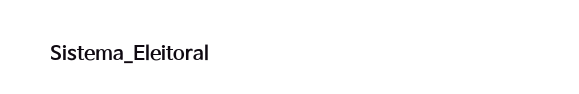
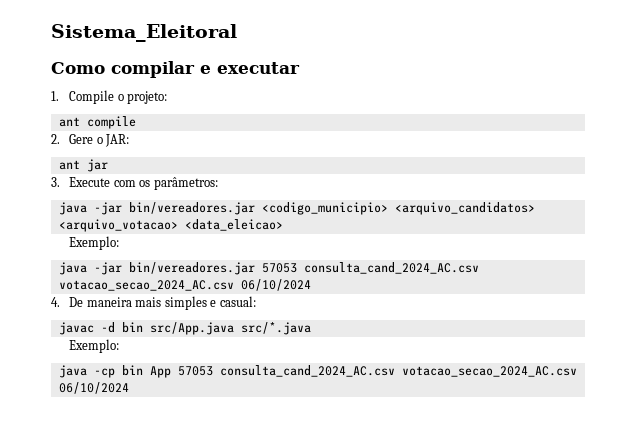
(209, 54) none -> [51,61,300,78] [51,90,168,104] [58,116,136,129] [51,134,130,147] [58,159,108,172] [51,177,218,190] [58,202,535,215] [58,219,283,232] [69,236,120,250] [58,262,479,275] [58,279,311,291] [51,296,256,310] [58,322,311,335] [69,339,120,353] [58,365,577,378] [58,382,129,394] // Como compilar e executar // 1. Compile o projeto: // ant compile // 2. Gere o JAR: // ant jar // 3. Execute com os parâmetros: // java -jar bin/vereadores.jar <codigo_municipio> <arquivo_candidatos> <arquivo_votacao> <data_eleicao> // Exemplo: // java -jar bin/vereadores.jar 57053 consulta_cand_2024_AC.csv votacao_secao_2024_AC.csv 06/10/2024 // 4. De maneira mais simples e casual: // javac -d bin src/App.java src/*.java // Exemplo: // java -cp bin App 57053 consulta_cand_2024_AC.csv votacao_secao_2024_AC.csv 06/10/2024

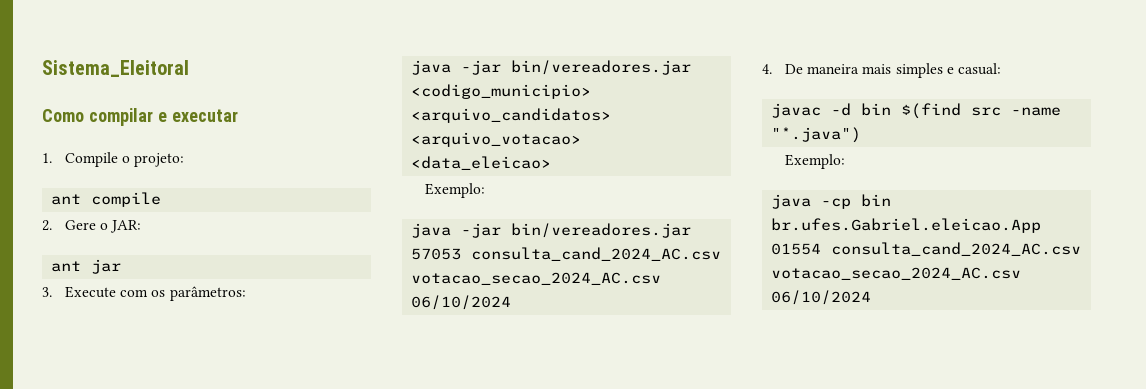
[149,322,311,335] src/App.java src/*.java -> [901,103,1062,119] [771,127,862,143] $(find src -name "*.java")
[149,366,213,378] App 57053 -> [771,218,1042,233] [771,243,822,255] br.ufes.Gabriel.eleicao.App 01554

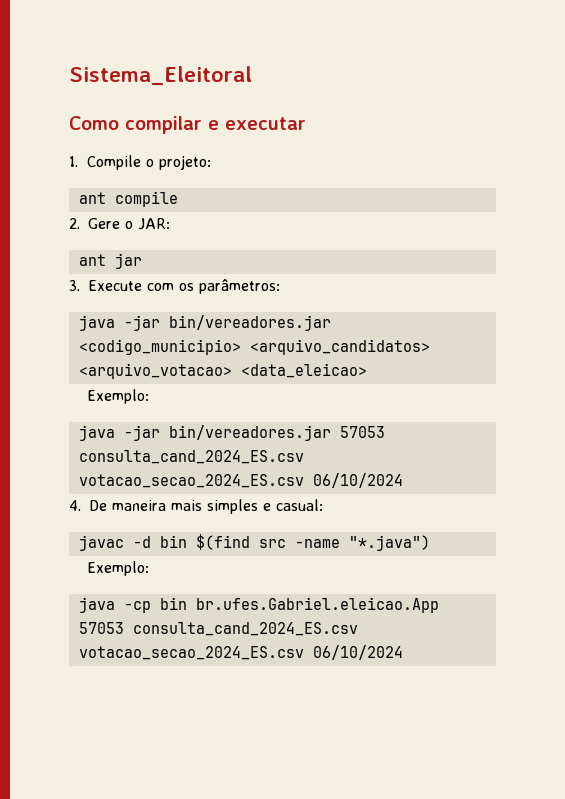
[471,247,722,261] [411,272,662,285] consulta_cand_2024_AC.csv votacao_secao_2024_AC.csv -> [78,450,304,464] [78,474,304,488] consulta_cand_2024_ES.csv votacao_secao_2024_ES.csv
[771,242,1082,256] [771,267,1022,280] 01554 consulta_cand_2024_AC.csv votacao_secao_2024_AC.csv -> [78,622,358,636] [78,646,304,660] 57053 consulta_cand_2024_ES.csv votacao_secao_2024_ES.csv

